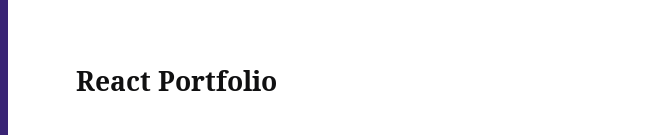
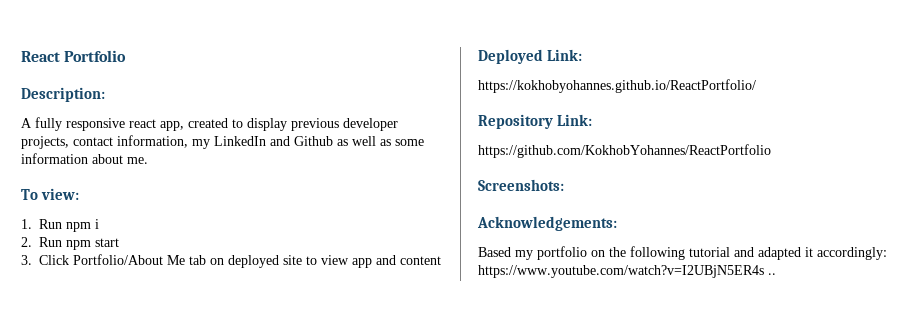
(278, 80) none -> [21,87,105,102] [21,117,398,131] [21,135,424,149] [21,153,148,164] [21,188,80,200] [21,219,99,232] [21,237,119,250] [21,254,441,268] [478,49,583,64] [478,79,756,93] [478,114,593,129] [478,144,771,158] [478,179,564,191] [477,216,617,231] [478,246,887,260] [478,265,776,278] // Description: // A fully responsive react app, created to display previous developer projects, contact information, my LinkedIn and Github as well as some information about me. // To view: // 1. Run npm i // 2. Run npm start // 3. Click Portfolio/About Me tab on deployed site to view app and content // Deployed Link: // https://kokhobyohannes.github.io/ReactPortfolio/ // Repository Link: // https://github.com/KokhobYohannes/ReactPortfolio // Screenshots: // Acknowledgements: // Based my portfolio on the following tutorial and adapted it accordingly: https://www.youtube.com/watch?v=I2UBjN5ER4s ..

